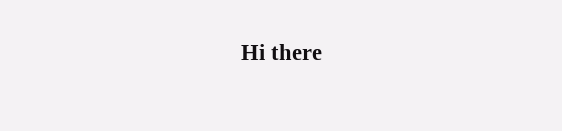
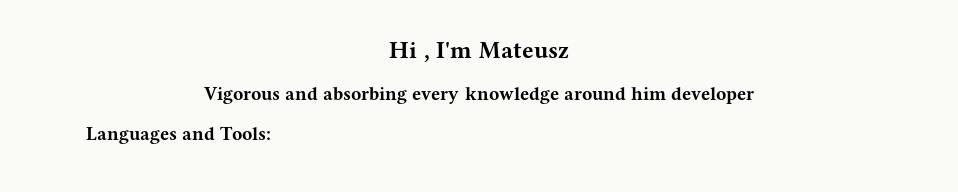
[271,44,323,60] there -> [423,42,569,62] [204,87,754,104] [86,126,272,144] , I'm Mateusz // Vigorous and absorbing every knowledge around him developer // Languages and Tools:

